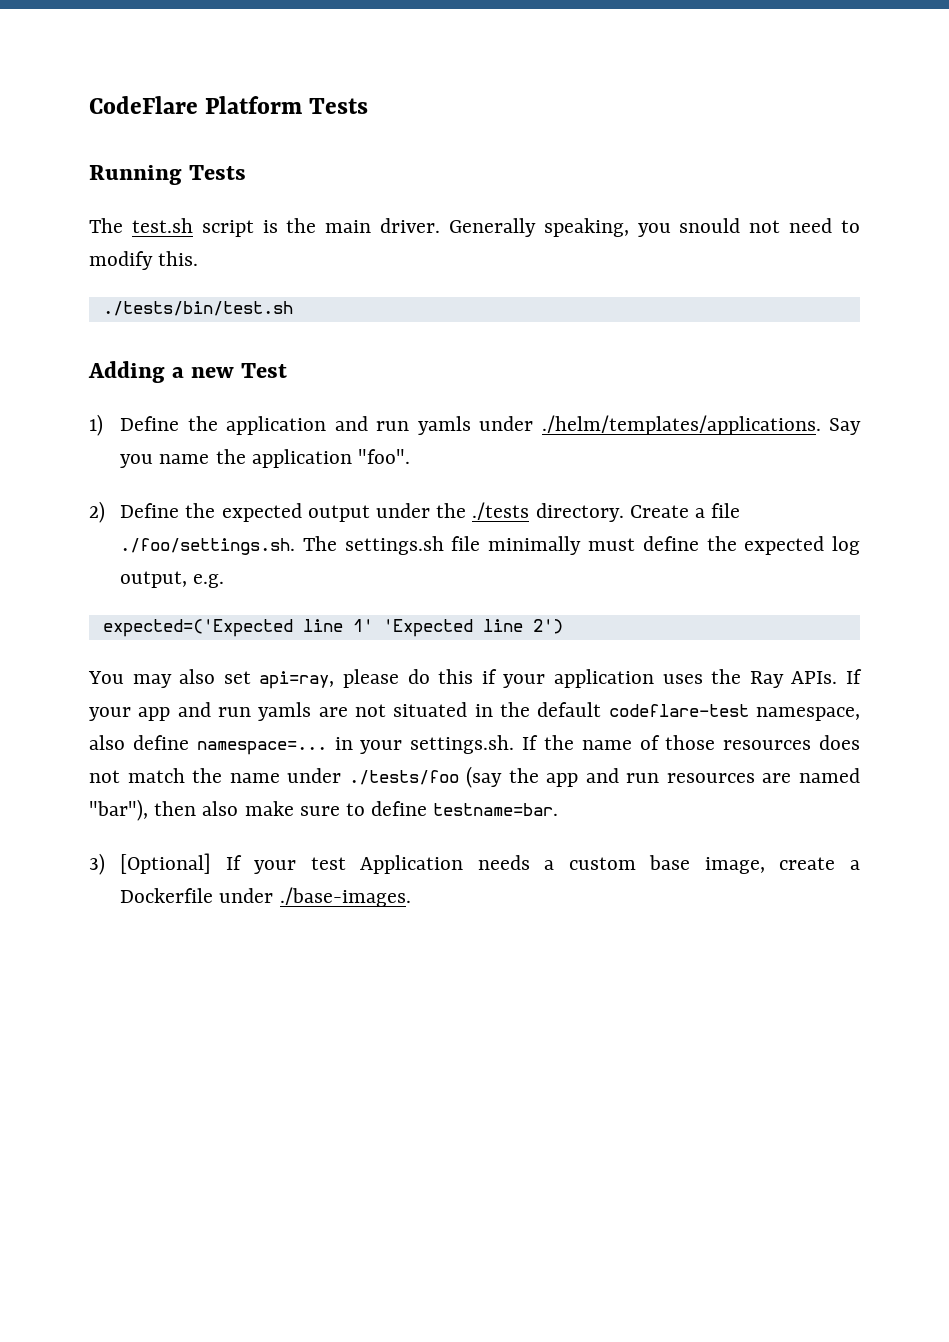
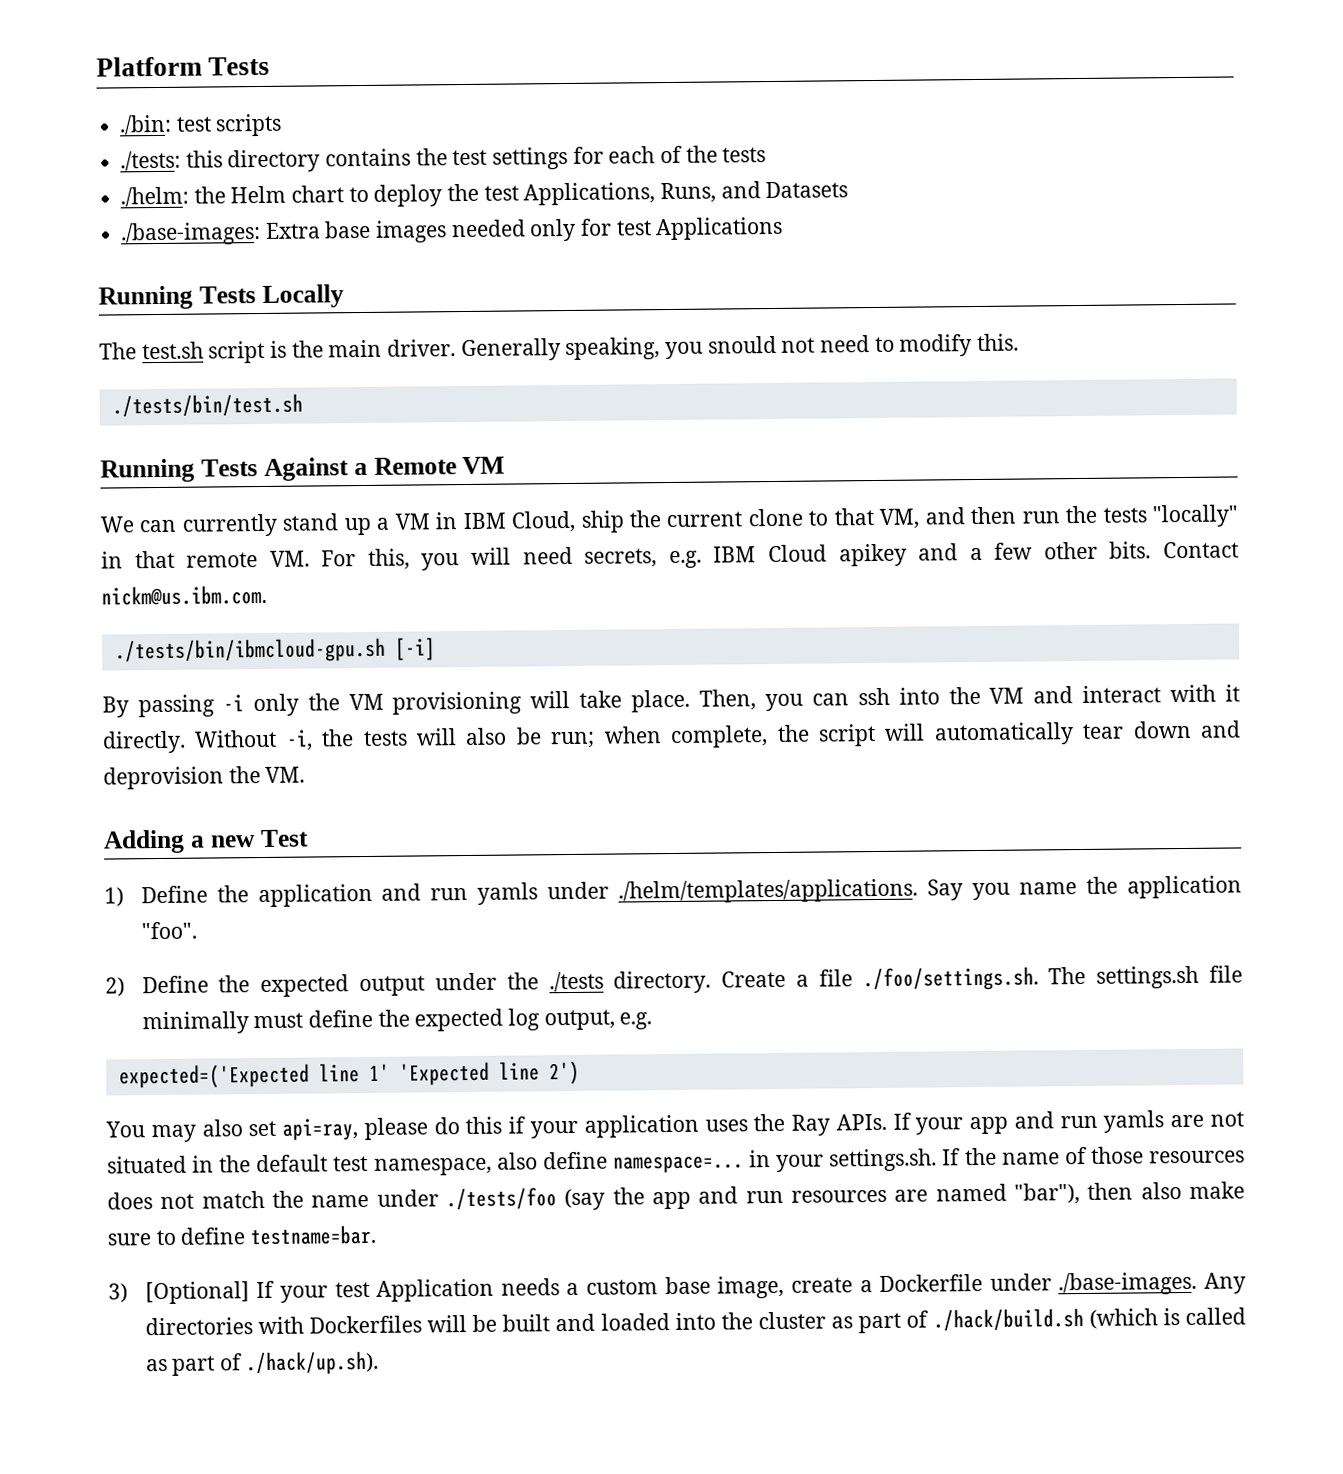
[89,96,198,114] CodeFlare -> (96, 66) none
[89,165,246,185] // Running Tests -> [119,113,283,137] [120,145,767,173] [120,181,849,208] [120,216,784,246] [98,284,344,310] // ./bin: test scripts // ./tests: this directory contains the test settings for each of the tests // ./helm: the Helm chart to deploy the test Applications, Runs, and Datasets // ./base-images: Extra base images needed only for test Applications // Running Tests Locally
(293, 308) none -> [100,456,506,483] [100,504,1239,537] [101,541,1239,571] [101,584,267,606] [114,637,436,664] [102,684,1240,718] [102,720,1241,754] [103,766,306,790] // Running Tests Against a Remote VM // We can currently stand up a VM in IBM Cloud, ship the current clone to that VM, and then run the tests "locally" in that remote VM. For this, you will need secrets, e.g. IBM Cloud apikey and a few other bits. Contact nickm@us.ibm.com. // ./tests/bin/ibmcloud-gpu.sh [-i] // By passing -i only the VM provisioning will take place. Then, you can ssh into the VM and interact with it directly. Without -i, the tests will also be run; when complete, the script will automatically tear down and deprovision the VM.
[608,704,749,717] codeflare-test -> [333,1155,369,1172] test
(411, 897) none -> [1203,1272,1246,1294] [144,1307,1246,1336] [145,1350,379,1376] Any directories with Dockerfiles will be built and loaded into the cluster as part of ./hack/build.sh (which is called as part of ./hack/up.sh).

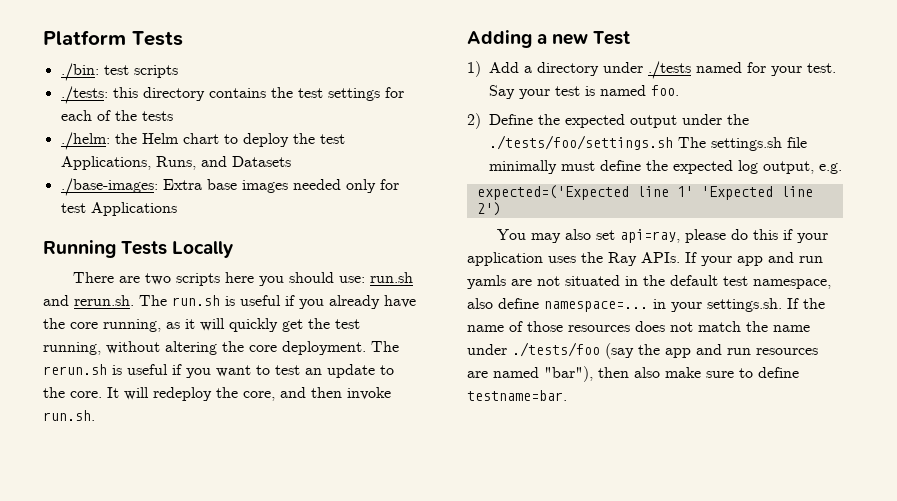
[99,333,1020,364] [111,393,303,418] [100,456,506,483] [100,504,1239,537] [101,541,1239,571] [101,584,267,606] [114,637,436,664] [102,684,1240,718] [102,720,1241,754] [103,766,306,790] The test.sh script is the main driver. Generally speaking, you snould not need to modify this. // ./tests/bin/test.sh // Running Tests Against a Remote VM // We can currently stand up a VM in IBM Cloud, ship the current clone to that VM, and then run the tests "locally" in that remote VM. For this, you will need secrets, e.g. IBM Cloud apikey and a few other bits. Contact nickm@us.ibm.com. // ./tests/bin/ibmcloud-gpu.sh [-i] // By passing -i only the VM provisioning will take place. Then, you can ssh into the VM and interact with it directly. Without -i, the tests will also be run; when complete, the script will automatically tear down and deprovision the VM. -> [72,272,413,286] [43,295,416,309] [43,318,360,332] [43,341,399,355] [43,364,394,378] [43,387,391,401] [43,410,95,421] There are two scripts here you should use: run.sh and rerun.sh. The run.sh is useful if you already have the core running, as it will quickly get the test running, without altering the core deployment. The rerun.sh is useful if you want to test an update to the core. It will redeploy the core, and then invoke run.sh.
[140,875,1242,908] [140,921,197,940] Define the application and run yamls under ./helm/templates/applications. Say you name the application "foo". -> [489,61,836,79] [489,85,679,99] Add a directory under ./tests named for your test. Say your test is named foo.
[548,966,1039,994] ./tests directory. Create a file ./foo/settings.sh. -> [489,135,673,150] ./tests/foo/settings.sh
[108,1271,1246,1305] [144,1307,1246,1336] [145,1350,379,1376] // 3) [Optional] If your test Application needs a custom base image, create a Dockerfile under ./base-images. Any directories with Dockerfiles will be built and loaded into the cluster as part of ./hack/build.sh (which is called as part of ./hack/up.sh). -> (567, 395) none

